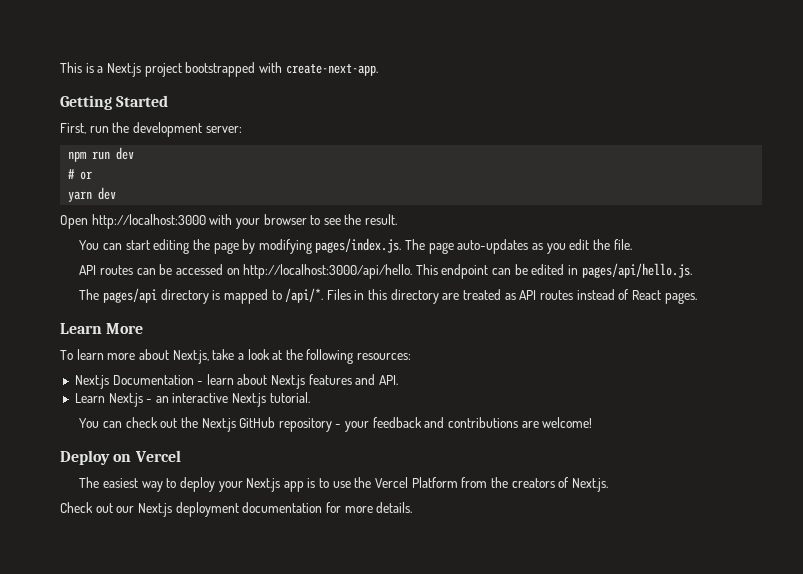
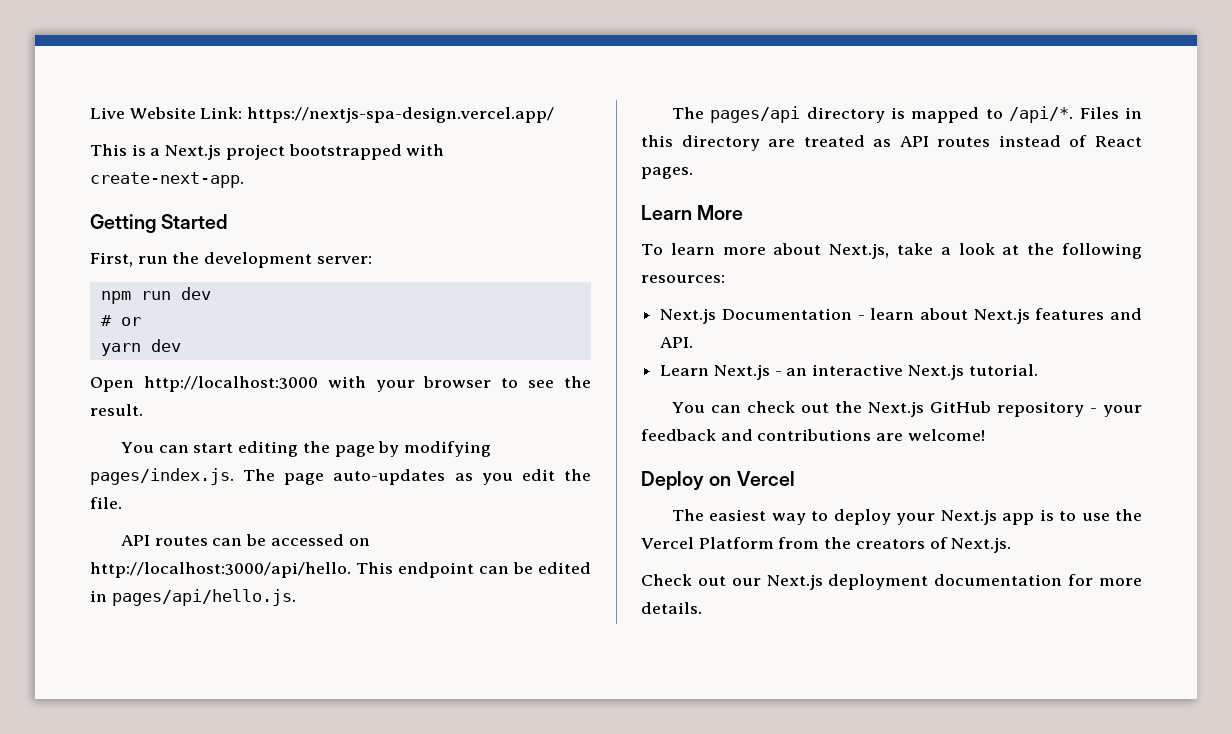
(60, 67) none -> [90,107,555,123] Live Website Link: https://nextjs-spa-design.vercel.app/ //

